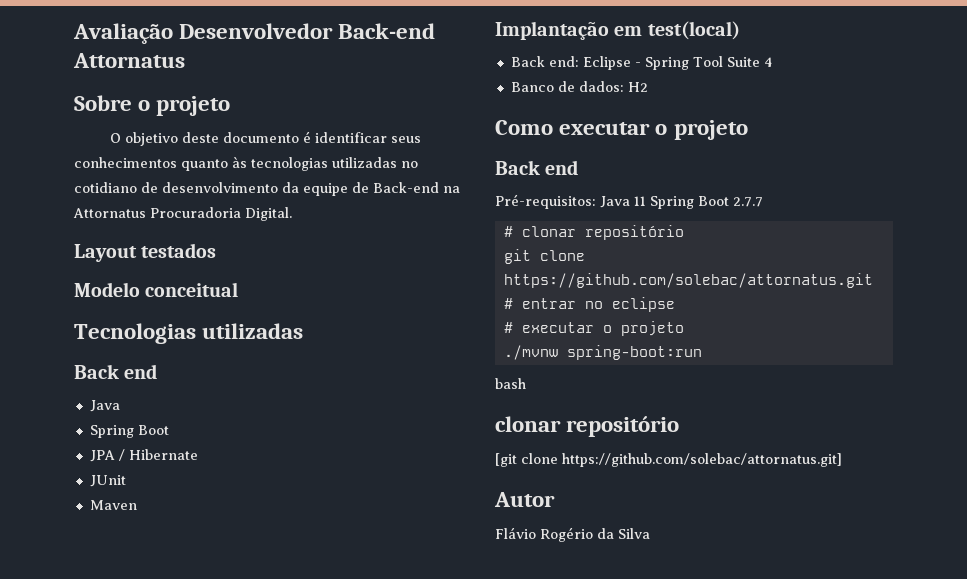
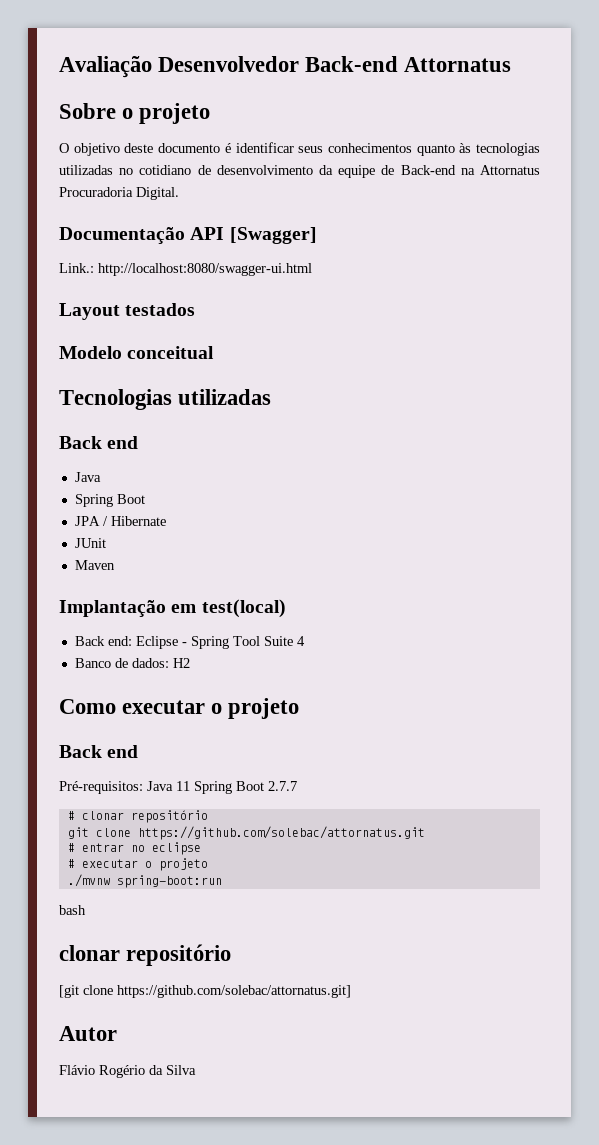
(292, 214) none -> [59,227,317,244] [59,263,312,276] // Documentação API [Swagger] // Link.: http://localhost:8080/swagger-ui.html

